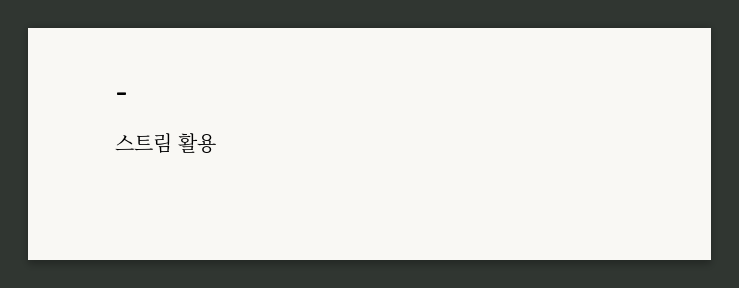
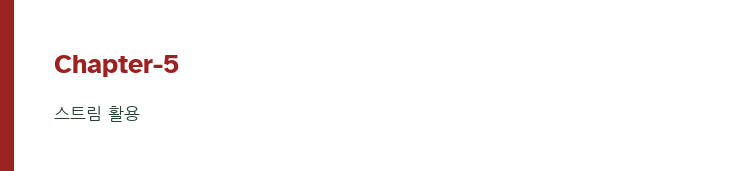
[115,92,128,101] - -> [54,55,180,77] Chapter-5

